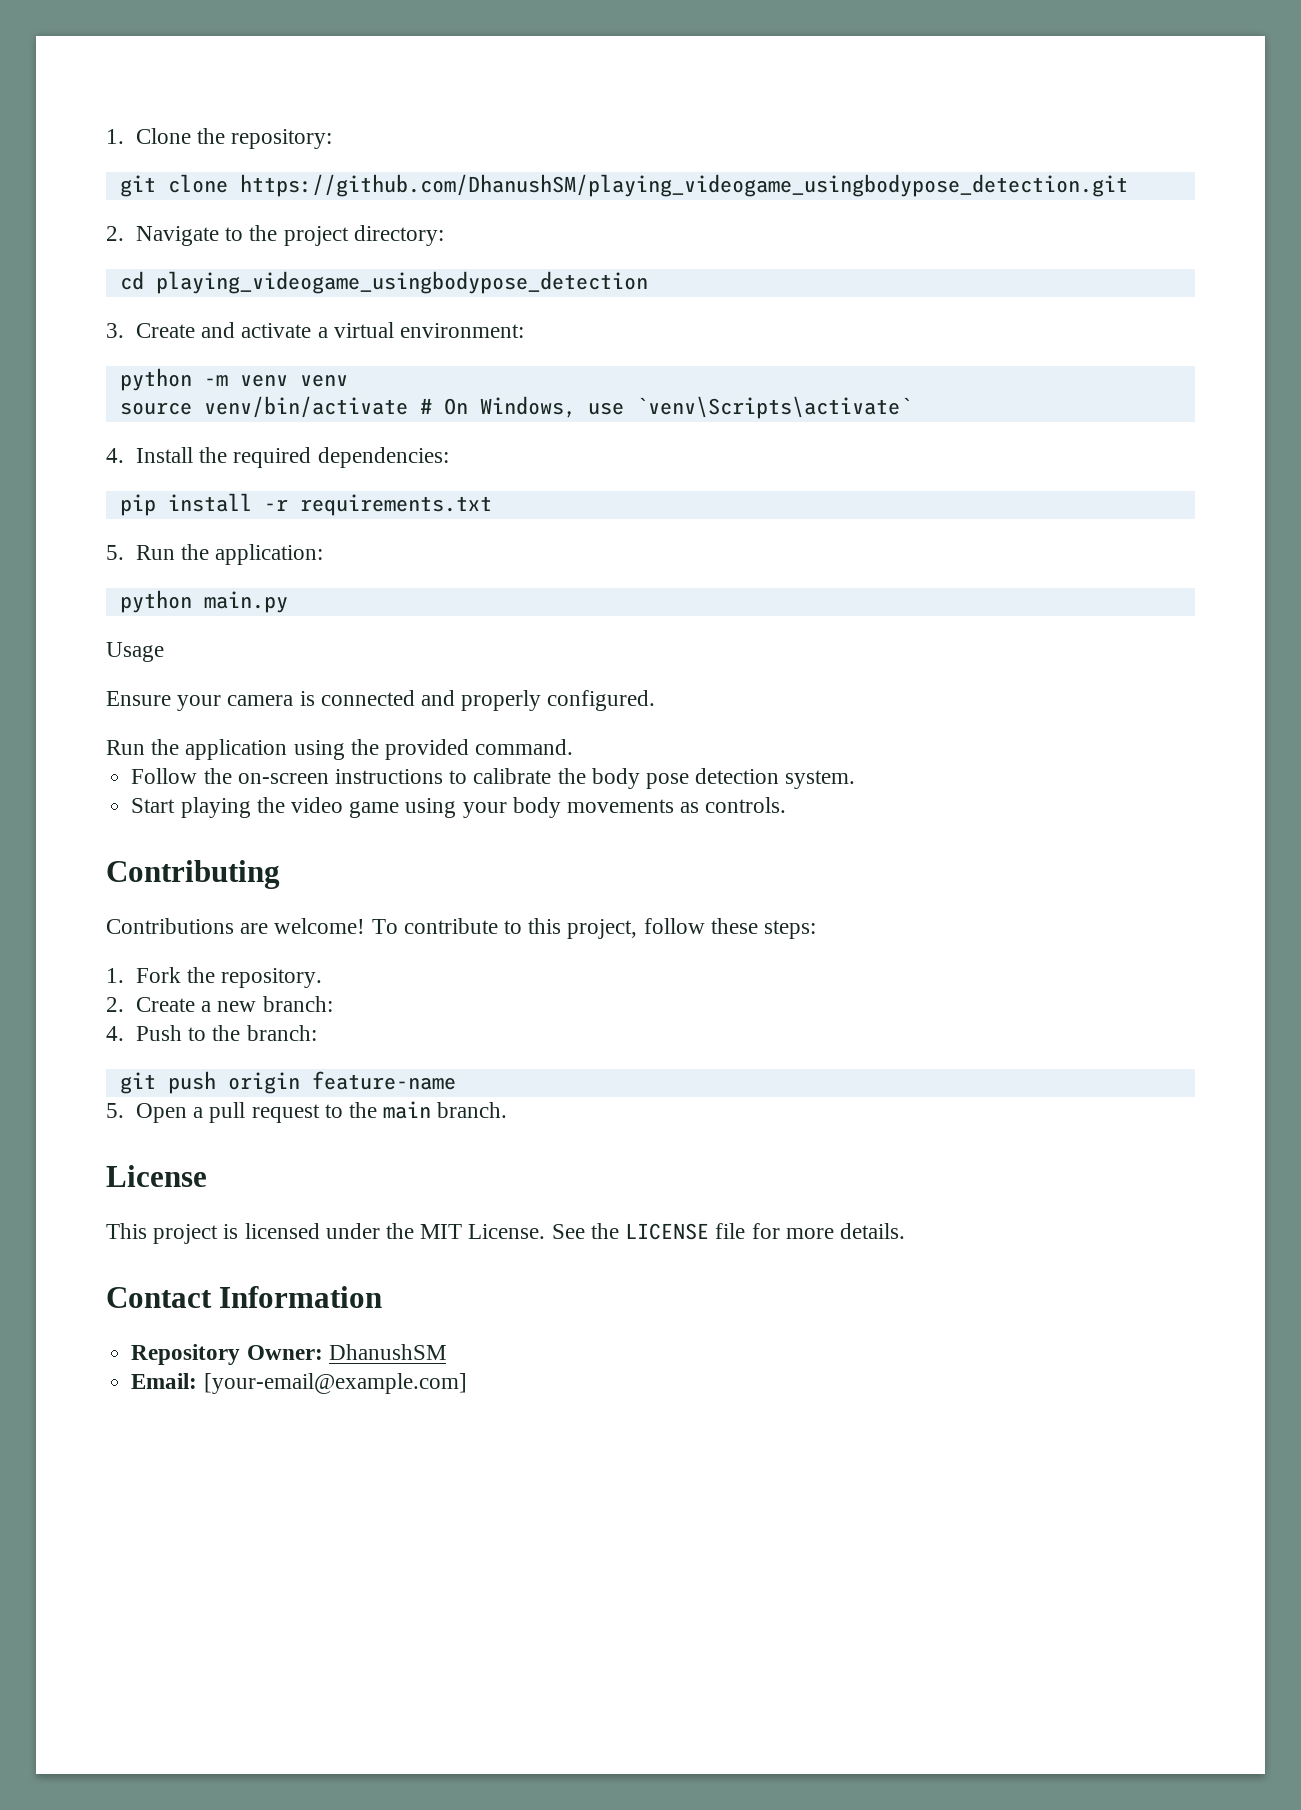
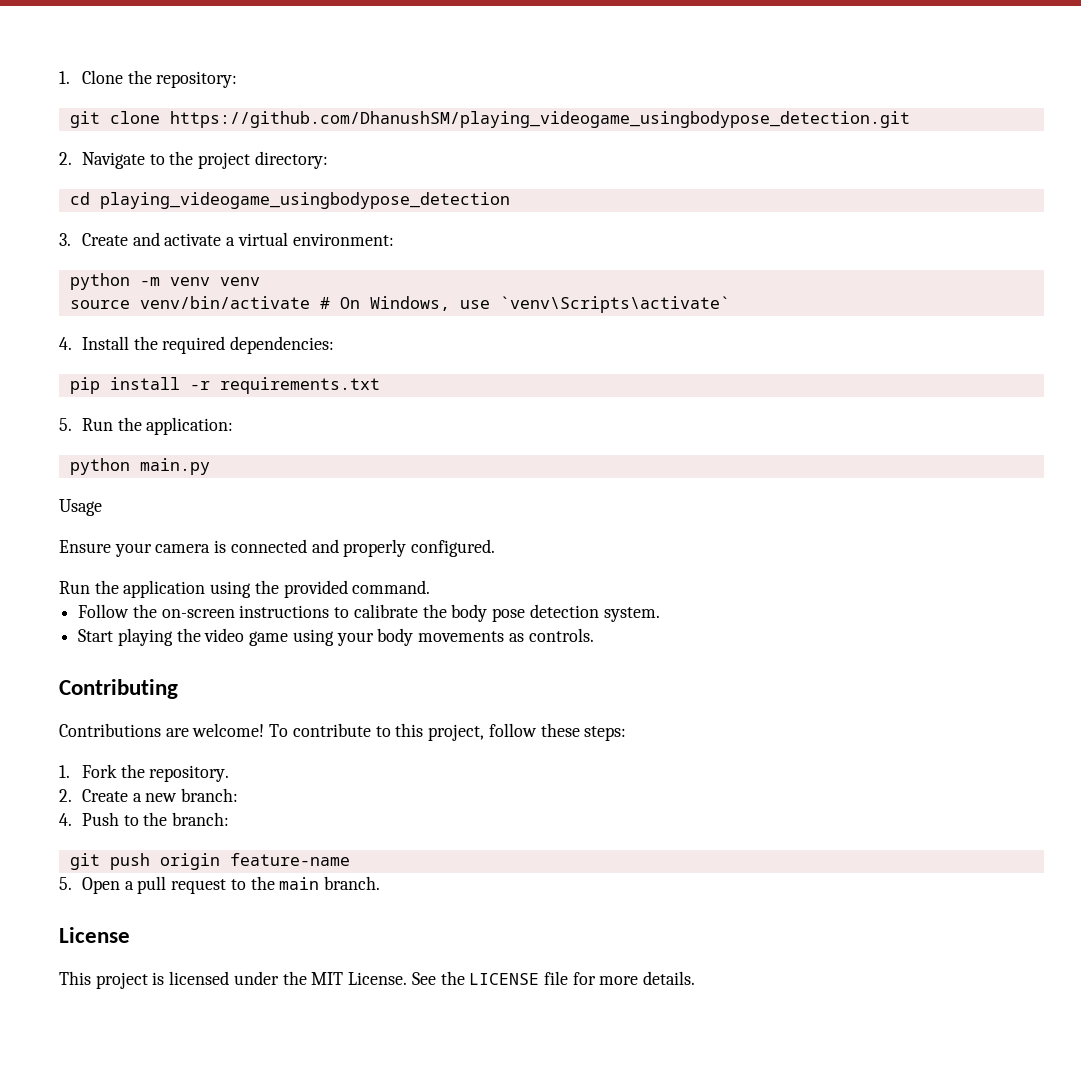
[106,1286,383,1308] [131,1344,446,1365] [131,1373,467,1394] // Contact Information // Repository Owner: DhanushSM // Email: [your-email@example.com] -> (696, 978) none

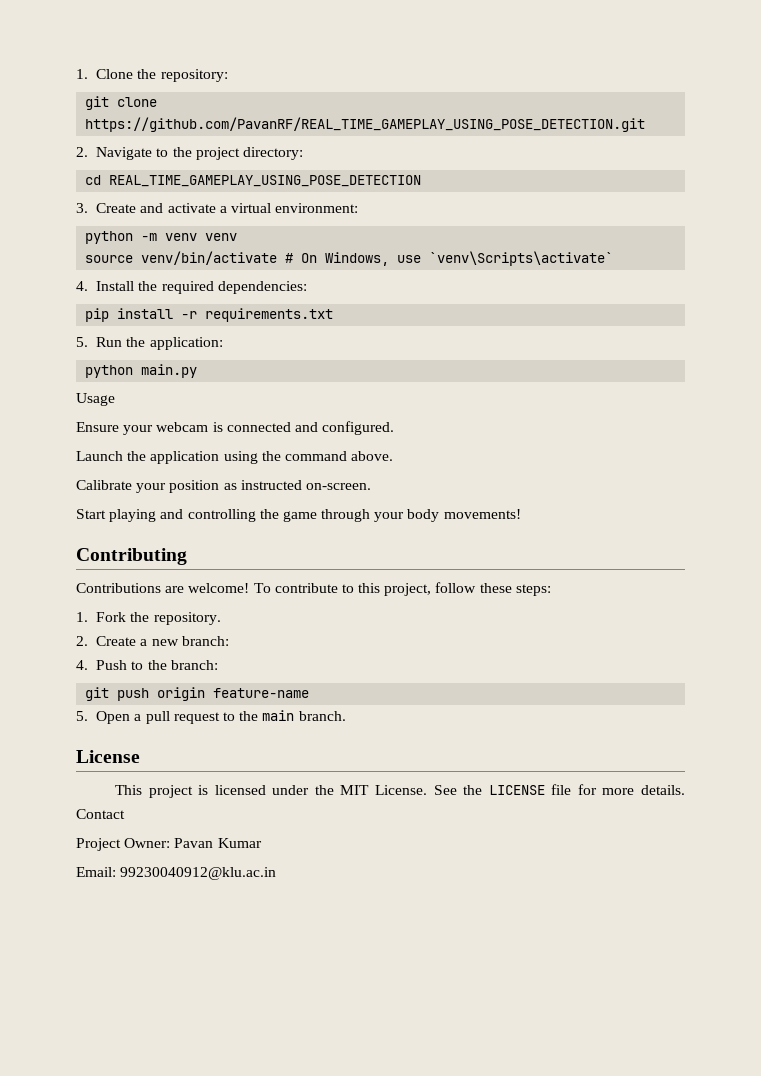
[169,111,910,128] https://github.com/DhanushSM/playing_videogame_usingbodypose_detection.git -> [85,117,646,132] https://github.com/PavanRF/REAL_TIME_GAMEPLAY_USING_POSE_DETECTION.git
[99,192,510,209] playing_videogame_usingbodypose_detection -> [109,175,422,187] REAL_TIME_GAMEPLAY_USING_POSE_DETECTION
[155,544,211,553] camera -> [156,422,209,432] webcam
[343,539,407,557] properly -> (318, 427) none
[59,581,90,594] Run -> [76,451,123,461] Launch
[283,580,431,598] [78,604,660,622] [78,628,594,646] provided command. // Follow the on-screen instructions to calibrate the body pose detection system. // Start playing the video game using your body movements as controls. -> [284,451,394,461] [76,480,371,493] [76,509,521,522] command above. // Calibrate your position as instructed on-screen. // Start playing and controlling the game through your body movements!
(696, 978) none -> [76,809,125,819] [76,838,262,851] [76,867,277,880] Contact // Project Owner: Pavan Kumar // Email: 99230040912@klu.ac.in

